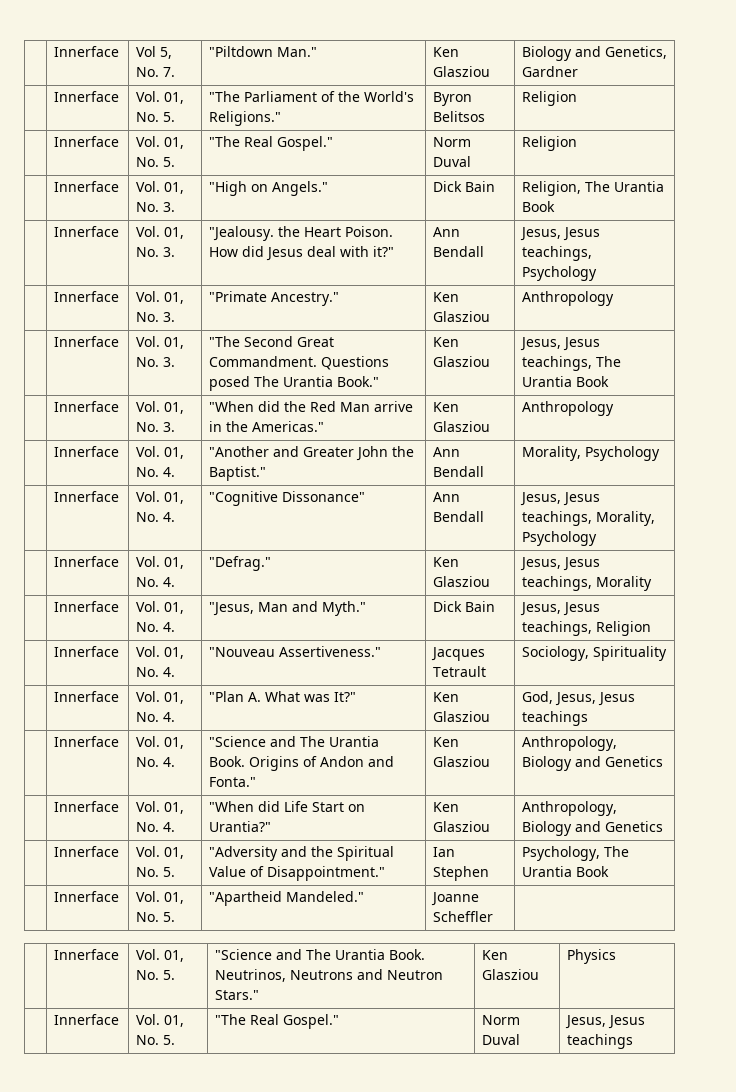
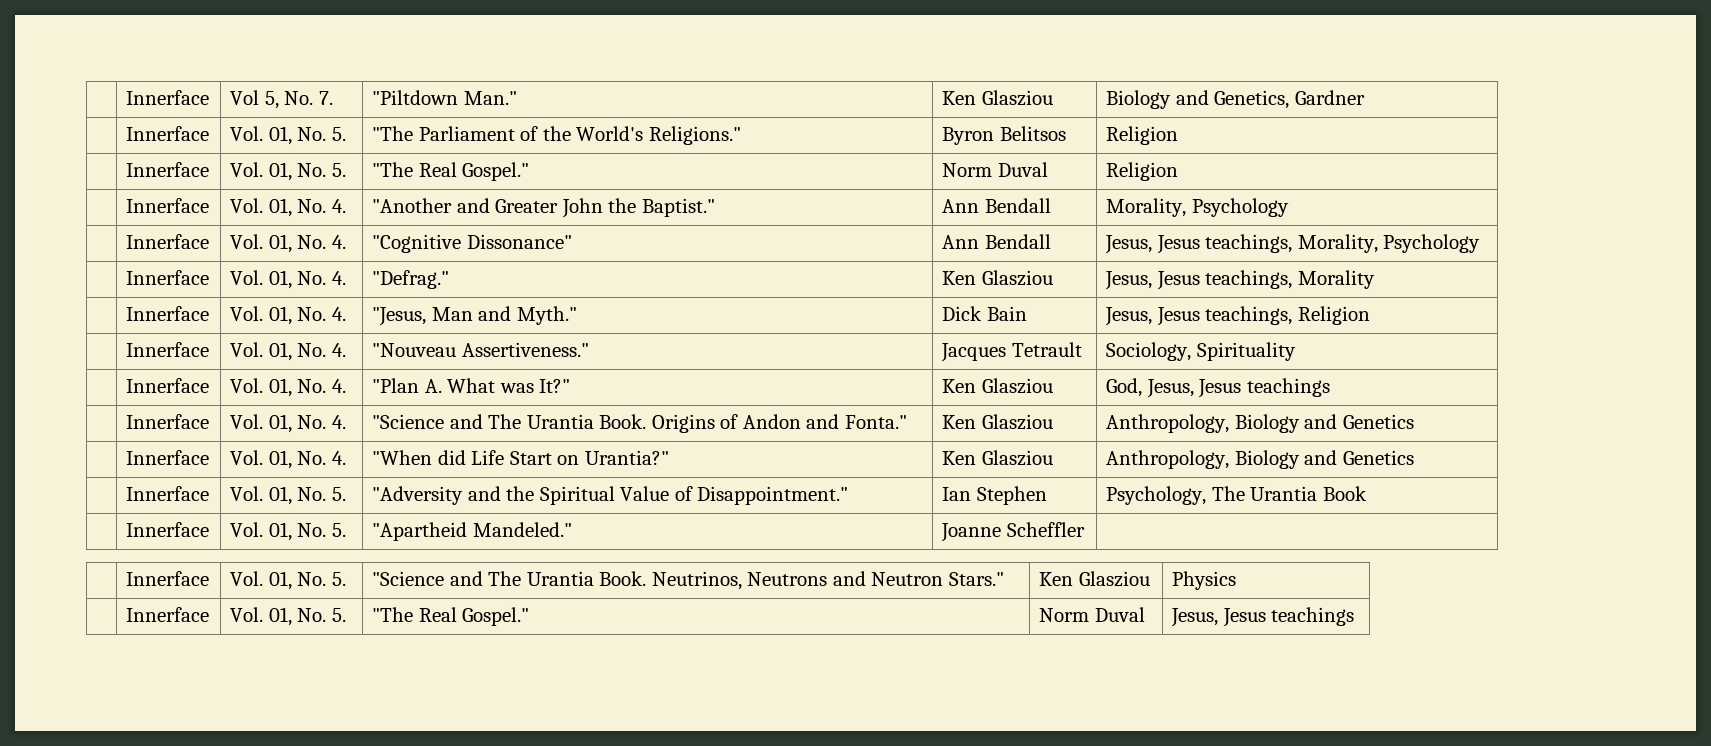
[53,181,119,192] [135,181,184,194] [135,202,175,212] [208,181,328,196] [432,181,495,192] [521,181,664,196] [521,201,555,212] [53,226,119,237] [135,226,184,239] [135,247,175,257] [208,226,393,241] [208,246,394,261] [432,227,460,237] [432,246,484,257] [519,227,600,241] [521,246,592,261] [521,266,597,281] [53,291,119,302] [135,291,184,304] [135,312,175,322] [208,291,339,306] [432,292,459,302] [432,311,490,322] [521,291,614,306] [53,336,119,347] [135,336,184,349] [135,357,175,367] [208,336,334,347] [208,356,389,370] [208,376,379,391] [432,337,459,347] [432,356,490,367] [519,337,600,351] [521,356,621,371] [521,376,609,387] [53,401,119,412] [135,401,184,414] [135,422,175,432] [208,401,413,412] [208,421,324,432] [432,402,459,412] [432,421,490,432] [521,401,614,416] // | Innerface | Vol. 01, No. 3. | "High on Angels." | Dick Bain | Religion, The Urantia Book // | Innerface | Vol. 01, No. 3. | "Jealousy. the Heart Poison. How did Jesus deal with it?" | Ann Bendall | Jesus, Jesus teachings, Psychology // | Innerface | Vol. 01, No. 3. | "Primate Ancestry." | Ken Glasziou | Anthropology // | Innerface | Vol. 01, No. 3. | "The Second Great Commandment. Questions posed The Urantia Book." | Ken Glasziou | Jesus, Jesus teachings, The Urantia Book // | Innerface | Vol. 01, No. 3. | "When did the Red Man arrive in the Americas." | Ken Glasziou | Anthropology -> (1179, 171) none

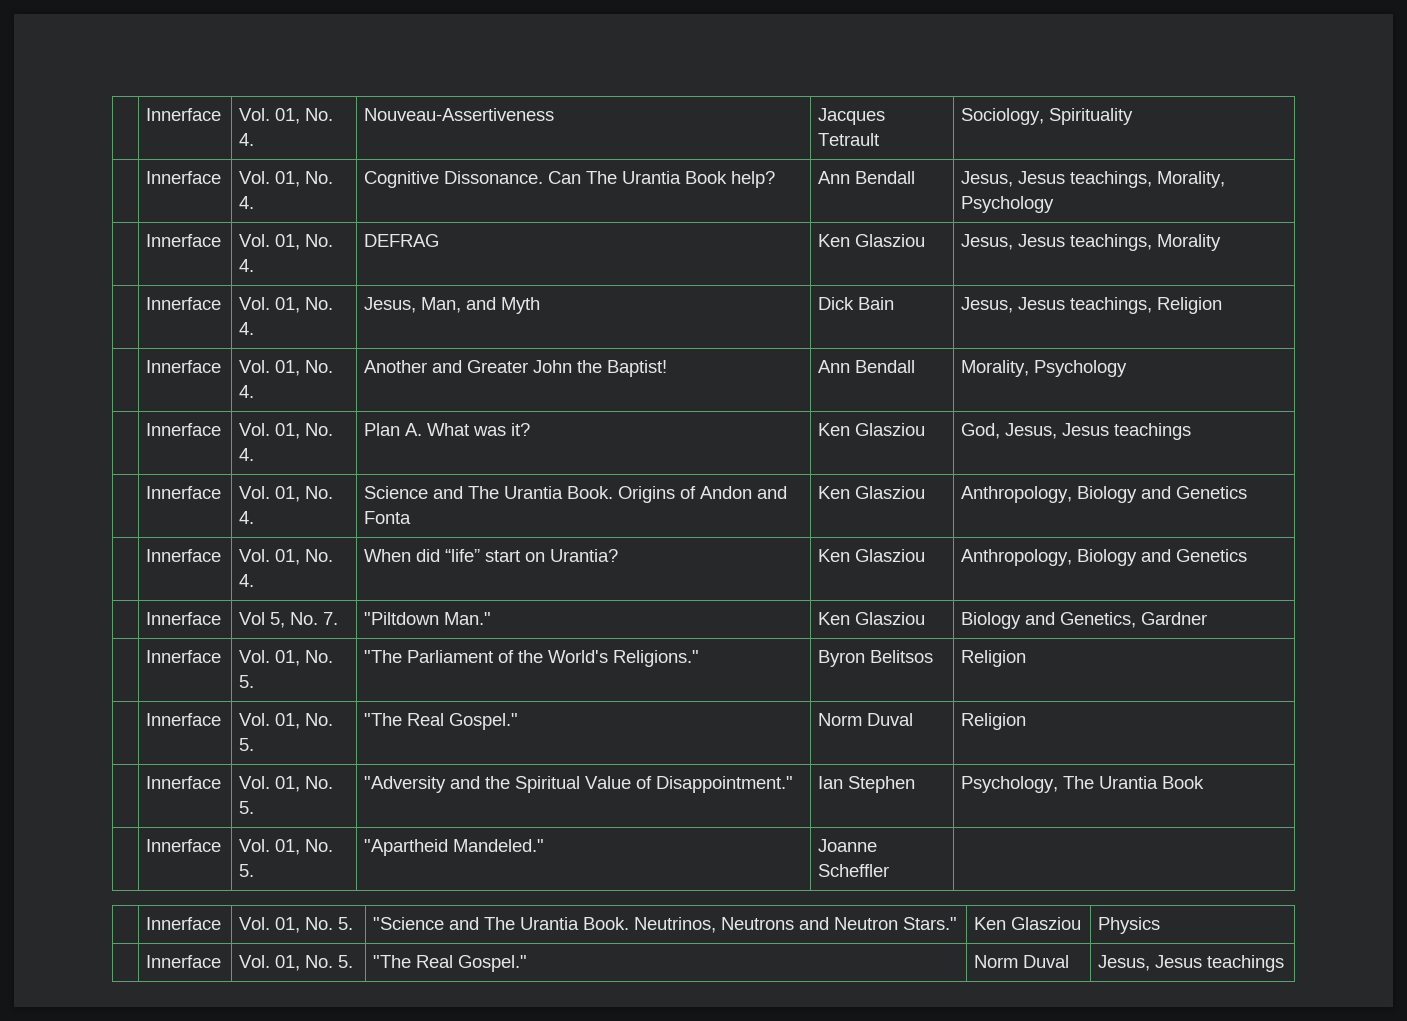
[126,90,210,105] | Innerface -> [146,108,222,121] [239,108,334,124] [239,133,255,146] [364,108,555,121] [818,108,886,125] [818,133,880,146] [961,108,1134,125] [146,171,222,184] [239,171,334,187] [239,196,255,209] [364,171,776,188] [818,171,916,184] [961,171,1226,188] [961,196,1055,213] [146,234,222,247] [239,234,334,250] [239,259,255,272] [364,234,440,247] [818,234,926,247] [961,234,1222,251] [146,297,222,310] [239,297,334,313] [239,322,255,335] [364,297,541,314] [818,297,895,310] [961,297,1223,314] [146,360,222,373] [239,360,334,376] [239,385,255,398] [364,360,668,377] [818,360,916,373] [961,360,1128,377] [146,423,222,436] [239,423,334,439] [239,448,255,461] [364,423,531,436] [818,423,926,436] [961,423,1192,440] [146,486,222,499] [239,486,334,502] [239,511,255,524] [364,486,788,503] [364,511,412,524] [818,486,926,499] [961,486,1248,503] [146,549,222,562] [239,549,334,565] [239,574,255,587] [364,549,619,562] [818,549,926,562] [961,549,1248,566] [146,612,222,625] | Innerface | Vol. 01, No. 4. | Nouveau-Assertiveness | Jacques Tetrault | Sociology, Spirituality // | Innerface | Vol. 01, No. 4. | Cognitive Dissonance. Can The Urantia Book help? | Ann Bendall | Jesus, Jesus teachings, Morality, Psychology // | Innerface | Vol. 01, No. 4. | DEFRAG | Ken Glasziou | Jesus, Jesus teachings, Morality // | Innerface | Vol. 01, No. 4. | Jesus, Man, and Myth | Dick Bain | Jesus, Jesus teachings, Religion // | Innerface | Vol. 01, No. 4. | Another and Greater John the Baptist! | Ann Bendall | Morality, Psychology // | Innerface | Vol. 01, No. 4. | Plan A. What was it? | Ken Glasziou | God, Jesus, Jesus teachings // | Innerface | Vol. 01, No. 4. | Science and The Urantia Book. Origins of Andon and Fonta | Ken Glasziou | Anthropology, Biology and Genetics // | Innerface | Vol. 01, No. 4. | When did “life” start on Urantia? | Ken Glasziou | Anthropology, Biology and Genetics // | Innerface
[126,198,210,213] [230,198,346,217] [372,198,715,218] [942,198,1051,213] [1106,198,1289,217] [126,234,210,249] [230,234,346,253] [372,234,572,253] [942,234,1051,249] [1105,234,1481,254] [126,270,210,285] [230,270,346,289] [372,270,450,289] [942,270,1053,286] [1105,270,1375,290] [126,306,210,321] [230,306,346,325] [372,306,577,326] [942,306,1027,321] [1105,306,1370,326] [126,342,210,357] [230,342,346,361] [372,342,589,357] [941,342,1082,362] [1106,342,1296,361] [126,378,210,393] [230,378,346,397] [372,378,571,393] [942,378,1053,394] [1106,378,1330,398] [126,414,210,429] [230,414,346,433] [372,414,907,433] [942,414,1053,430] [1106,414,1414,433] [126,450,210,465] [230,450,346,469] [372,450,669,465] [942,450,1053,466] [1106,450,1414,469] // | Innerface | Vol. 01, No. 4. | "Another and Greater John the Baptist." | Ann Bendall | Morality, Psychology // | Innerface | Vol. 01, No. 4. | "Cognitive Dissonance" | Ann Bendall | Jesus, Jesus teachings, Morality, Psychology // | Innerface | Vol. 01, No. 4. | "Defrag." | Ken Glasziou | Jesus, Jesus teachings, Morality // | Innerface | Vol. 01, No. 4. | "Jesus, Man and Myth." | Dick Bain | Jesus, Jesus teachings, Religion // | Innerface | Vol. 01, No. 4. | "Nouveau Assertiveness." | Jacques Tetrault | Sociology, Spirituality // | Innerface | Vol. 01, No. 4. | "Plan A. What was It?" | Ken Glasziou | God, Jesus, Jesus teachings // | Innerface | Vol. 01, No. 4. | "Science and The Urantia Book. Origins of Andon and Fonta." | Ken Glasziou | Anthropology, Biology and Genetics // | Innerface | Vol. 01, No. 4. | "When did Life Start on Urantia?" | Ken Glasziou | Anthropology, Biology and Genetics -> (1027, 721) none

